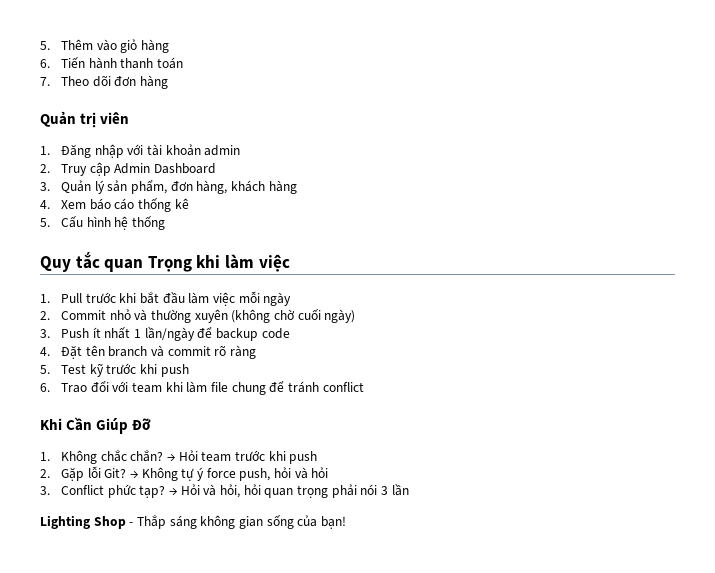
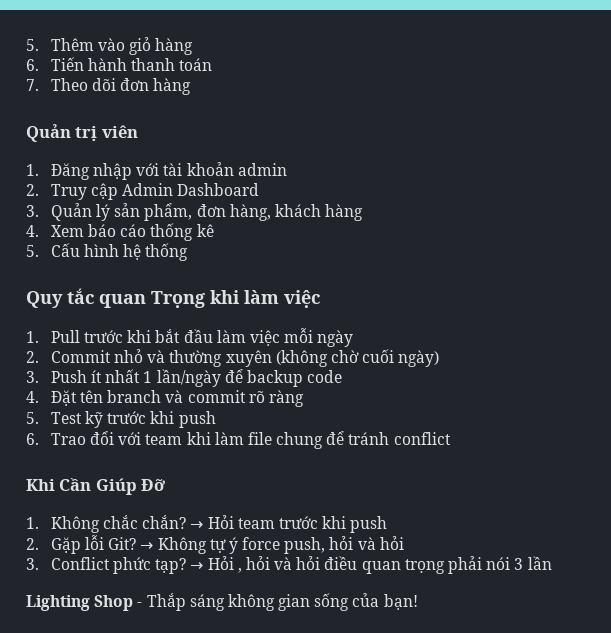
[203,484,261,498] và hỏi, hỏi -> [237,556,358,573] , hỏi và hỏi điều

